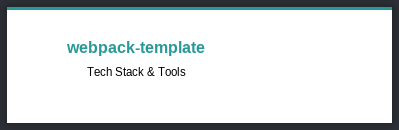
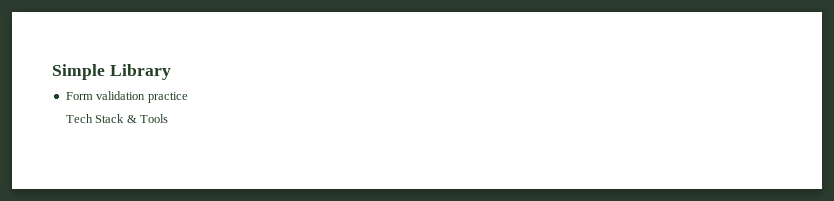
[66,41,205,56] webpack-template -> [52,64,171,80] [65,91,188,103] Simple Library // Form validation practice

